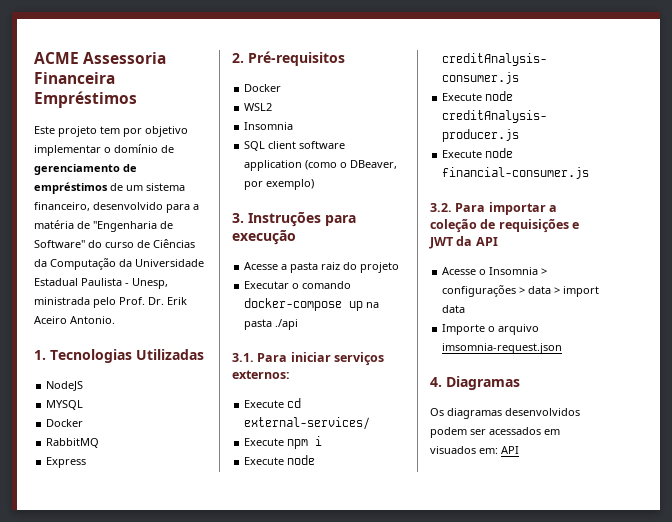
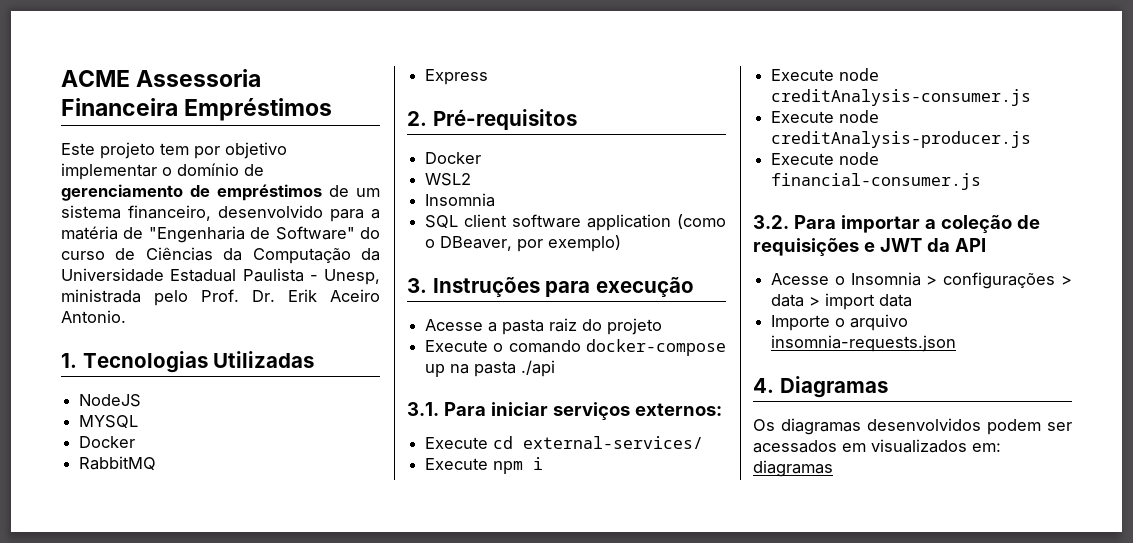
[244,281,290,289] Executar -> [425,340,489,352] Execute
[442,343,563,354] imsomnia-request.json -> [771,335,957,352] insomnia-requests.json
[430,446,519,454] visuados em: API -> [871,439,1001,453] [753,460,833,477] visualizados em: diagramas

